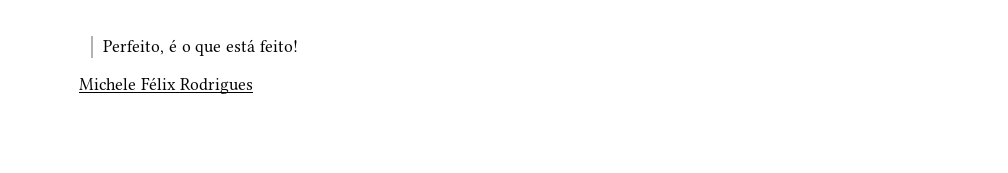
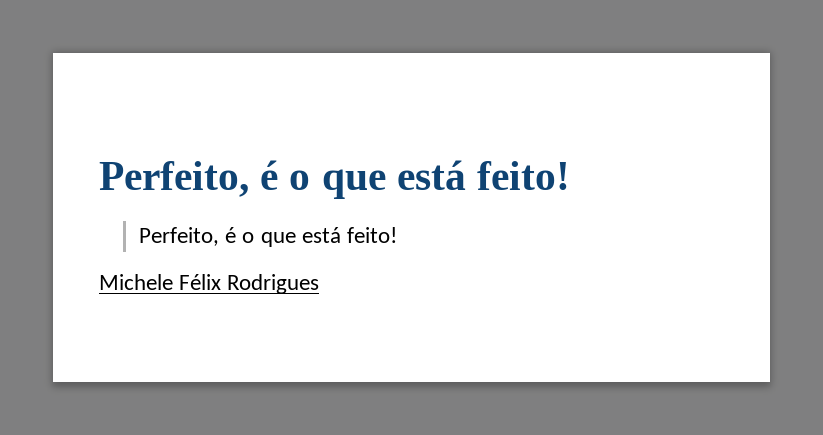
[103,39,298,56] Perfeito, é o que está feito! -> [99,160,571,199] [138,227,397,247] Perfeito, é o que está feito! // Perfeito, é o que está feito!

